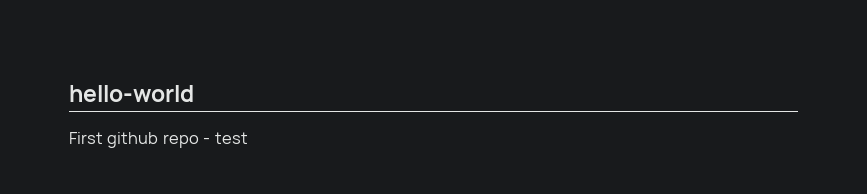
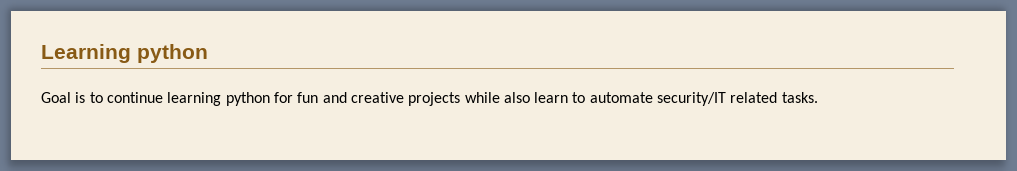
[69,85,194,102] [69,132,248,148] hello-world // First github repo - test -> [41,44,208,63] [41,92,818,106] Learning python // Goal is to continue learning python for fun and creative projects while also learn to automate security/IT related tasks.

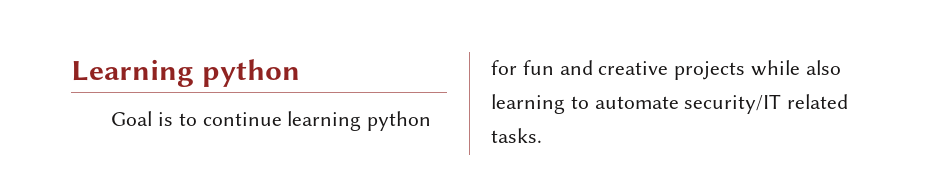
[534,92,569,103] learn -> [491,94,565,114] learning

